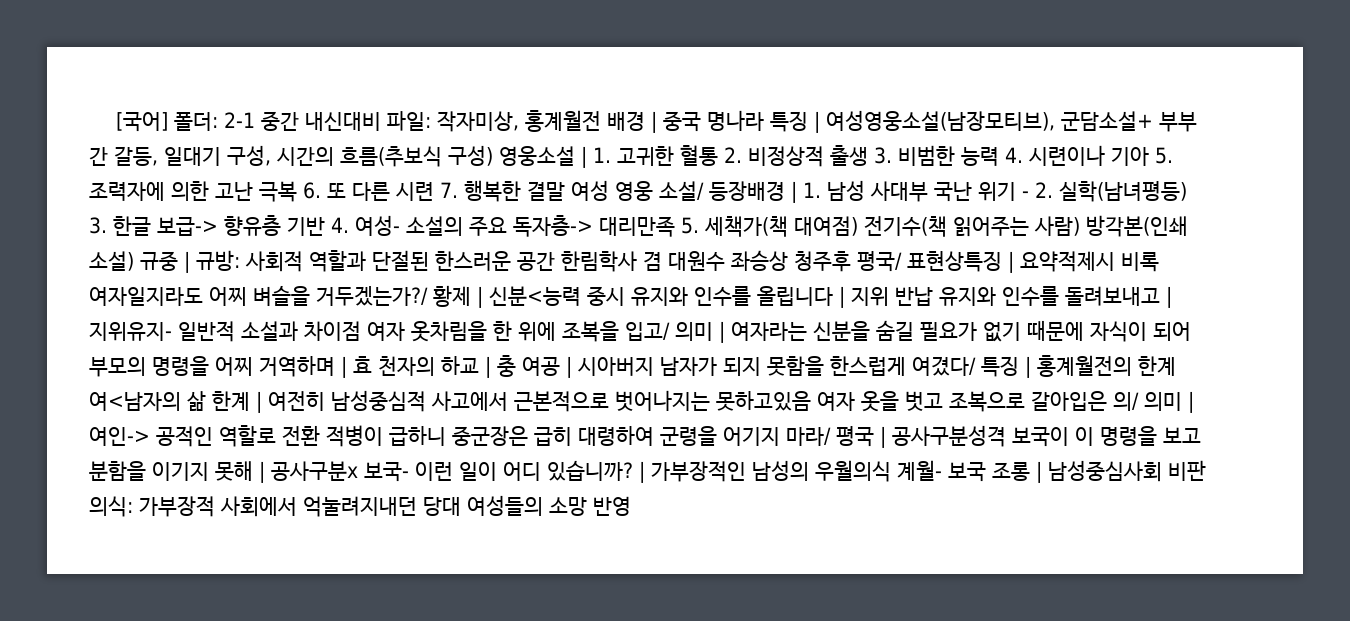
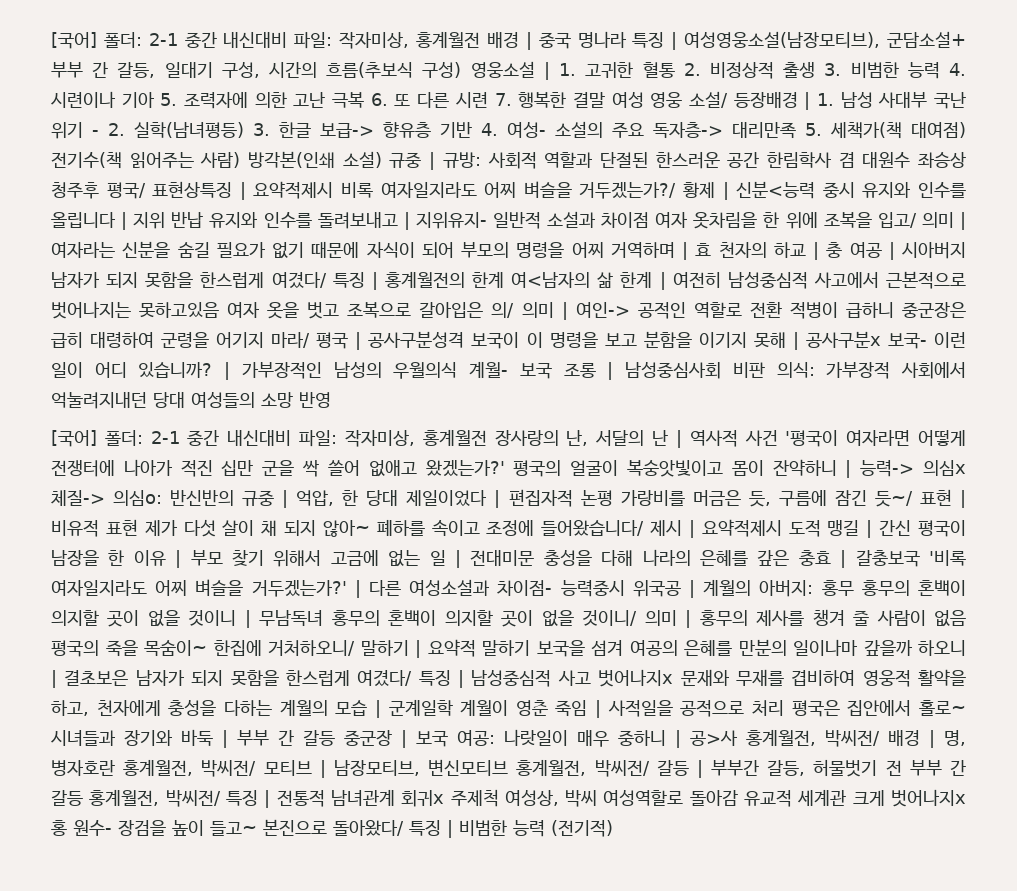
(631, 506) none -> [51,429,967,448] [51,459,966,478] [51,489,967,508] [51,519,967,538] [51,549,966,568] [51,579,967,598] [51,609,967,628] [51,639,966,658] [51,669,966,688] [51,699,966,718] [51,729,966,748] [51,759,966,778] [51,789,966,808] [51,819,613,838] // [국어] 폴더: 2-1 중간 내신대비 파일: 작자미상, 홍계월전 장사랑의 난, 서달의 난 | 역사적 사건 '평국이 여자라면 어떻게 전쟁터에 나아가 적진 십만 군을 싹 쓸어 없애고 왔겠는가?' 평국의 얼굴이 복숭앗빛이고 몸이 잔약하니 | 능력-> 의심x 체질-> 의심o: 반신반의 규중 | 억압, 한 당대 제일이었다 | 편집자적 논평 가랑비를 머금은 듯, 구름에 잠긴 듯~/ 표현 | 비유적 표현 제가 다섯 살이 채 되지 않아~ 폐하를 속이고 조정에 들어왔습니다/ 제시 | 요약적제시 도적 맹길 | 간신 평국이 남장을 한 이유 | 부모 찾기 위해서 고금에 없는 일 | 전대미문 충성을 다해 나라의 은혜를 갚은 충효 | 갈충보국 '비록 여자일지라도 어찌 벼슬을 거두겠는가?' | 다른 여성소설과 차이점- 능력중시 위국공 | 계월의 아버지: 홍무 홍무의 혼백이 의지할 곳이 없을 것이니 | 무남독녀 홍무의 혼백이 의지할 곳이 없을 것이니/ 의미 | 홍무의 제사를 챙겨 줄 사람이 없음 평국의 죽을 목숨이~ 한집에 거처하오니/ 말하기 | 요약적 말하기 보국을 섬겨 여공의 은혜를 만분의 일이나마 갚을까 하오니 | 결초보은 남자가 되지 못함을 한스럽게 여겼다/ 특징 | 남성중심적 사고 벗어나지x 문재와 무재를 겹비하여 영웅적 활약을 하고, 천자에게 충성을 다하는 계월의 모습 | 군계일학 계월이 영춘 죽임 | 사적일을 공적으로 처리 평국은 집안에서 홀로~ 시녀들과 장기와 바둑 | 부부 간 갈등 중군장 | 보국 여공: 나랏일이 매우 중하니 | 공>사 홍계월전, 박씨전/ 배경 | 명, 병자호란 홍계월전, 박씨전/ 모티브 | 남장모티브, 변신모티브 홍계월전, 박씨전/ 갈등 | 부부간 갈등, 허물벗기 전 부부 간 갈등 홍계월전, 박씨전/ 특징 | 전통적 남녀관계 회귀x 주제척 여성상, 박씨 여성역할로 돌아감 유교적 세계관 크게 벗어나지x 홍 원수- 장검을 높이 들고~ 본진으로 돌아왔다/ 특징 | 비범한 능력 (전기적)

